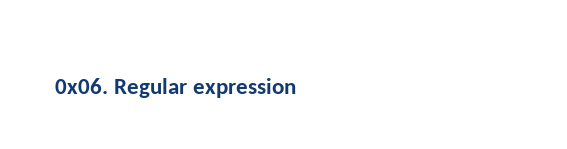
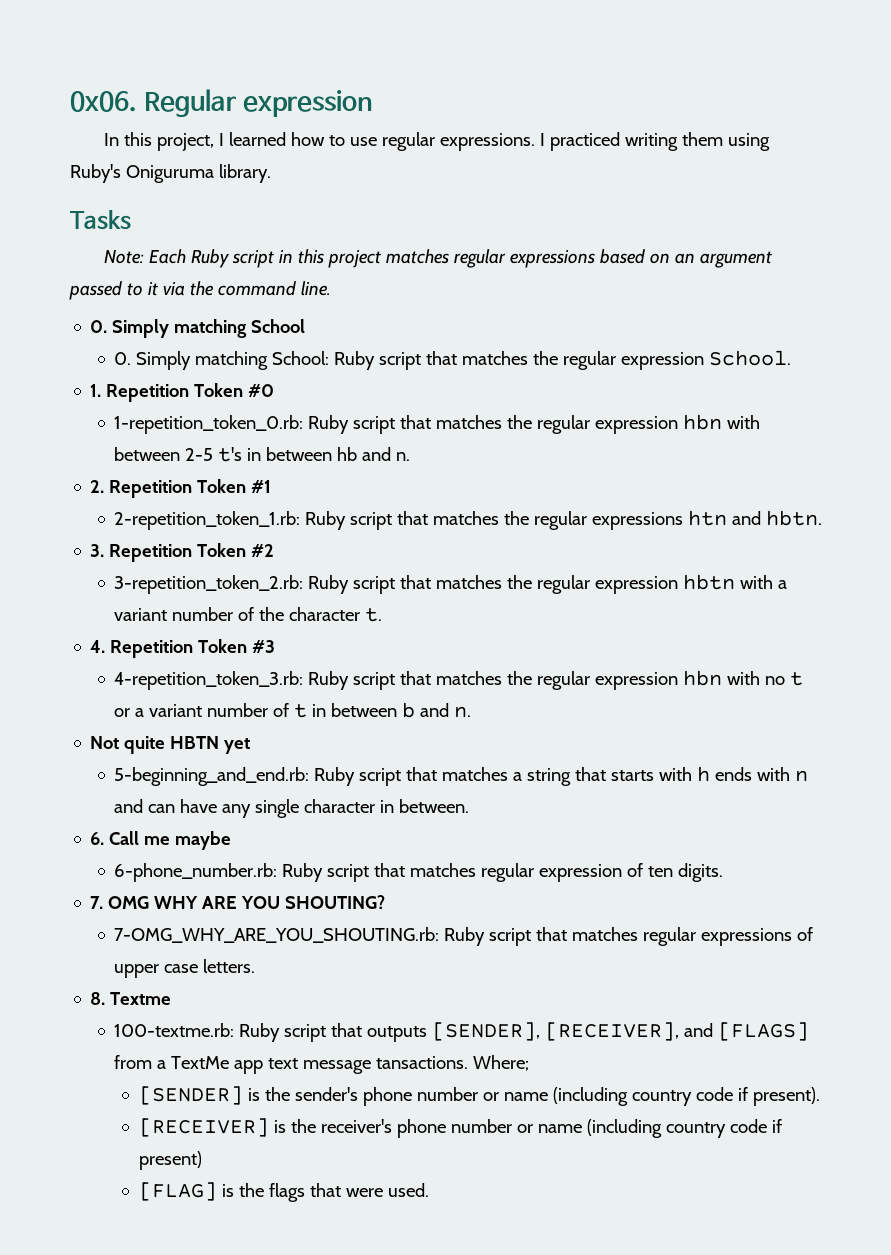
(297, 88) none -> [103,132,770,151] [70,164,271,183] [70,210,131,230] [103,249,772,268] [69,281,331,300] [90,319,306,338] [114,350,792,370] [90,383,275,402] [114,414,761,434] [114,447,411,462] [90,479,272,498] [114,510,823,530] [90,543,275,562] [114,574,788,594] [114,607,383,622] [90,639,276,658] [114,670,804,690] [114,702,472,718] [90,736,251,754] [114,766,809,786] [114,799,470,818] [90,831,232,850] [114,863,724,882] [90,895,386,909] [114,927,814,946] [114,959,256,978] [90,992,172,1005] [114,1022,810,1042] [114,1055,530,1074] [138,1086,820,1106] [138,1118,782,1138] [138,1151,202,1170] [138,1182,429,1202] // In this project, I learned how to use regular expressions. I practiced writing them using Ruby's Oniguruma library. // Tasks // Note: Each Ruby script in this project matches regular expressions based on an argument passed to it via the command line. // 0. Simply matching School // 0. Simply matching School: Ruby script that matches the regular expression School. // 1. Repetition Token #0 // 1-repetition_token_0.rb: Ruby script that matches the regular expression hbn with between 2-5 t's in between hb and n. // 2. Repetition Token #1 // 2-repetition_token_1.rb: Ruby script that matches the regular expressions htn and hbtn. // 3. Repetition Token #2 // 3-repetition_token_2.rb: Ruby script that matches the regular expression hbtn with a variant number of the character t. // 4. Repetition Token #3 // 4-repetition_token_3.rb: Ruby script that matches the regular expression hbn with no t or a variant number of t in between b and n. // Not quite HBTN yet // 5-beginning_and_end.rb: Ruby script that matches a string that starts with h ends with n and can have any single character in between. // 6. Call me maybe // 6-phone_number.rb: Ruby script that matches regular expression of ten digits. // 7. OMG WHY ARE YOU SHOUTING? // 7-OMG_WHY_ARE_YOU_SHOUTING.rb: Ruby script that matches regular expressions of upper case letters. // 8. Textme // 100-textme.rb: Ruby script that outputs [SENDER], [RECEIVER], and [FLAGS] from a TextMe app text message tansactions. Where; // [SENDER] is the sender's phone number or name (including country code if present). // [RECEIVER] is the receiver's phone number or name (including country code if present) // [FLAG] is the flags that were used.

